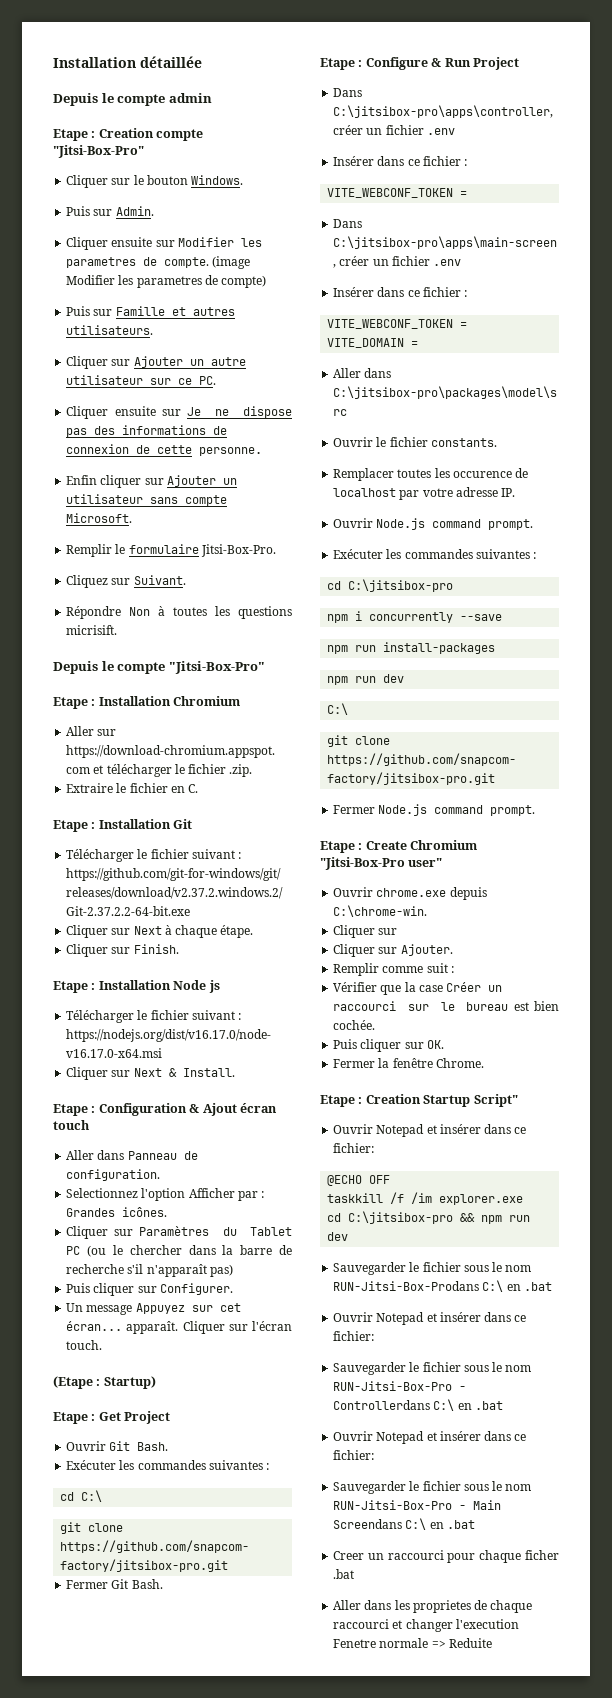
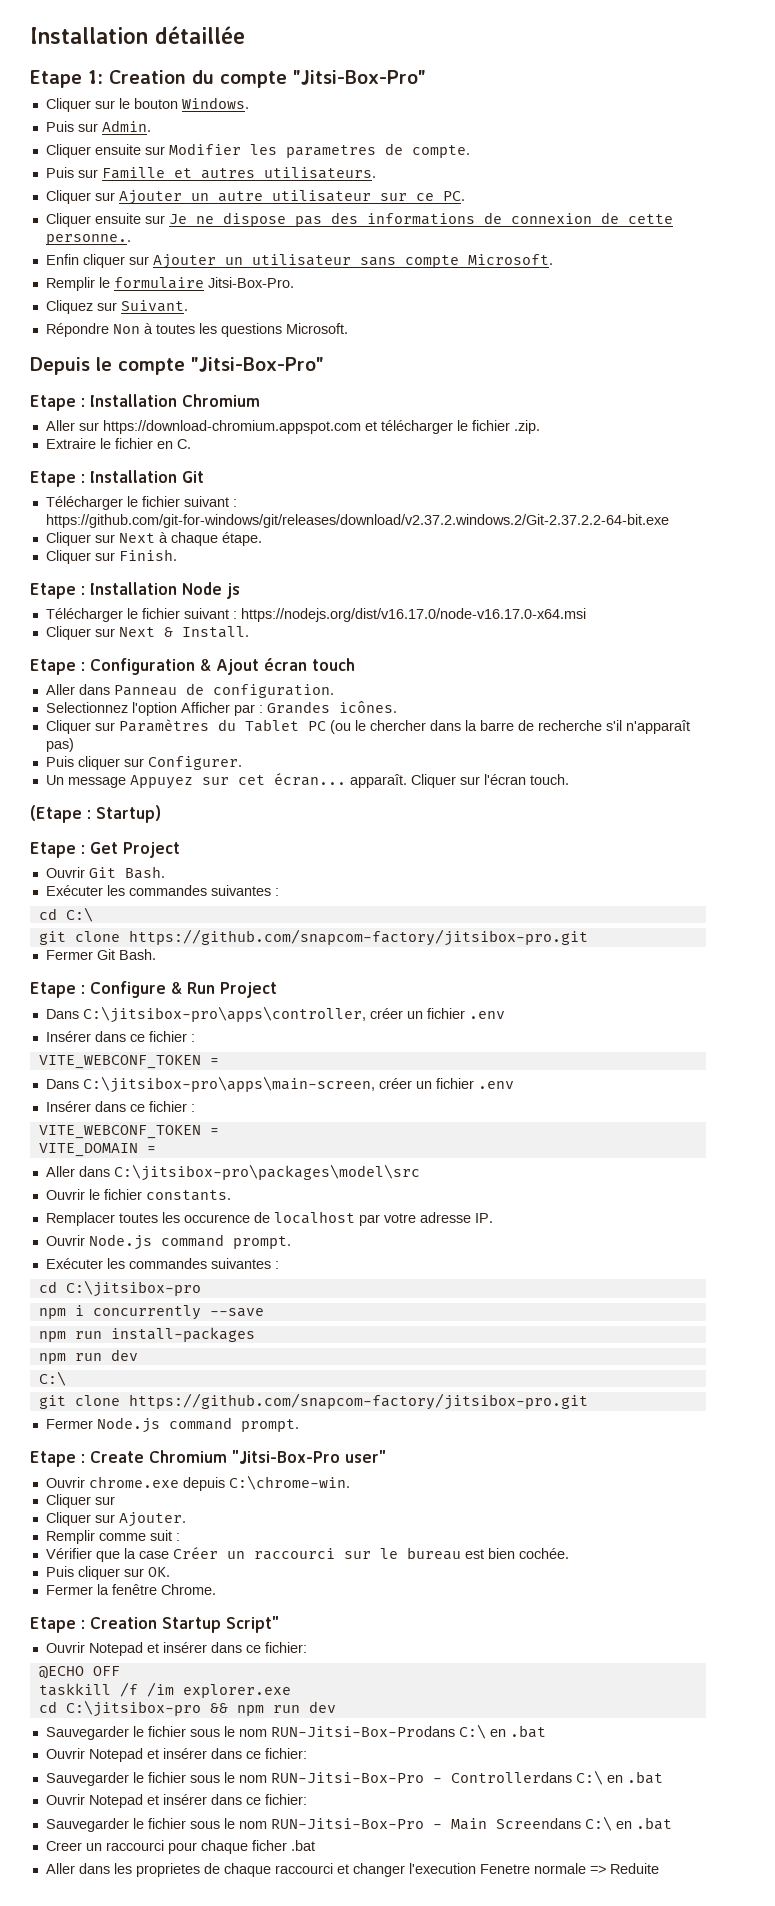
[53,93,212,106] [53,128,154,141] Depuis le compte admin // Etape : Creation -> [30,70,214,88] Etape 1: Creation du
[212,256,251,269] [66,275,267,288] (image Modifier les parametres de compte) -> (470, 151) none
[199,447,263,456] personne. -> [45,234,131,245] personne..
[66,625,118,635] micrisift. -> [285,323,348,334] Microsoft.

